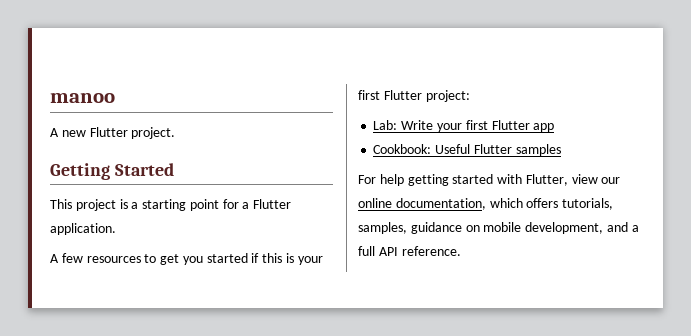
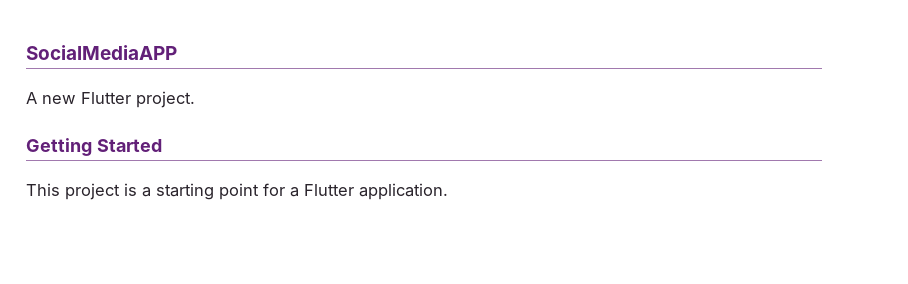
[50,93,115,103] manoo -> [26,45,177,60] SocialMediaAPP
[50,253,323,265] [358,90,470,102] [373,120,555,132] [373,144,561,156] [358,174,621,186] [358,198,614,210] [358,222,639,234] [358,246,461,256] // A few resources to get you started if this is your first Flutter project: // Lab: Write your first Flutter app // Cookbook: Useful Flutter samples // For help getting started with Flutter, view our online documentation, which offers tutorials, samples, guidance on mobile development, and a full API reference. -> (448, 191) none

